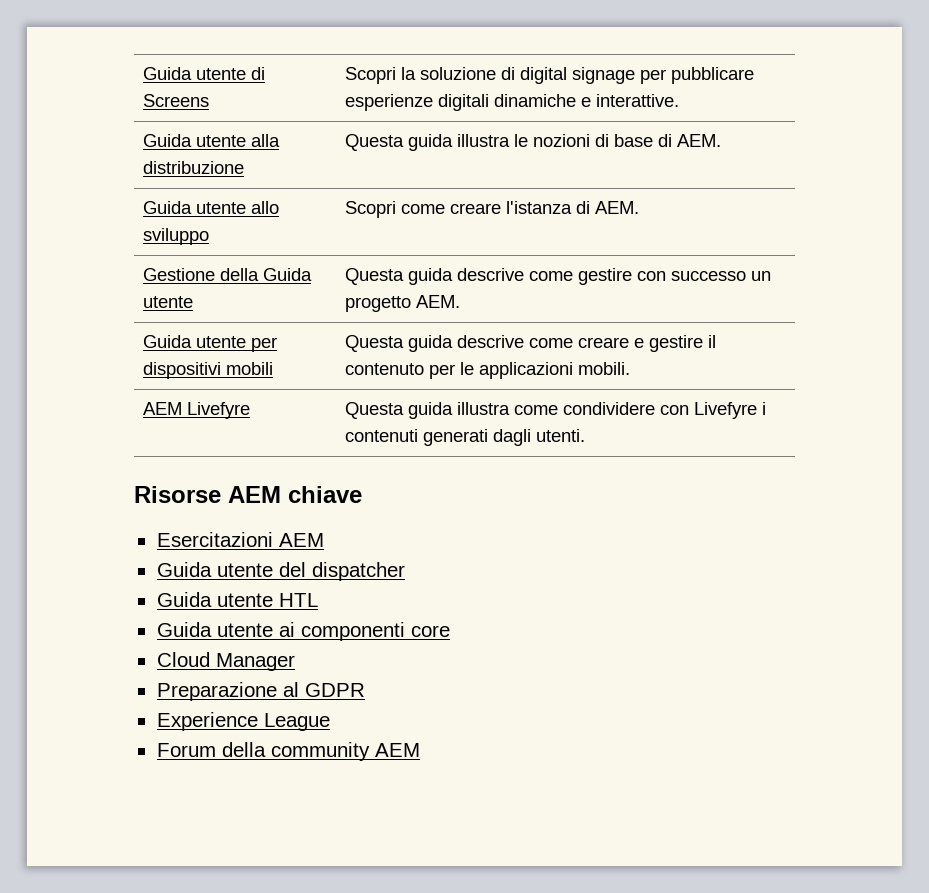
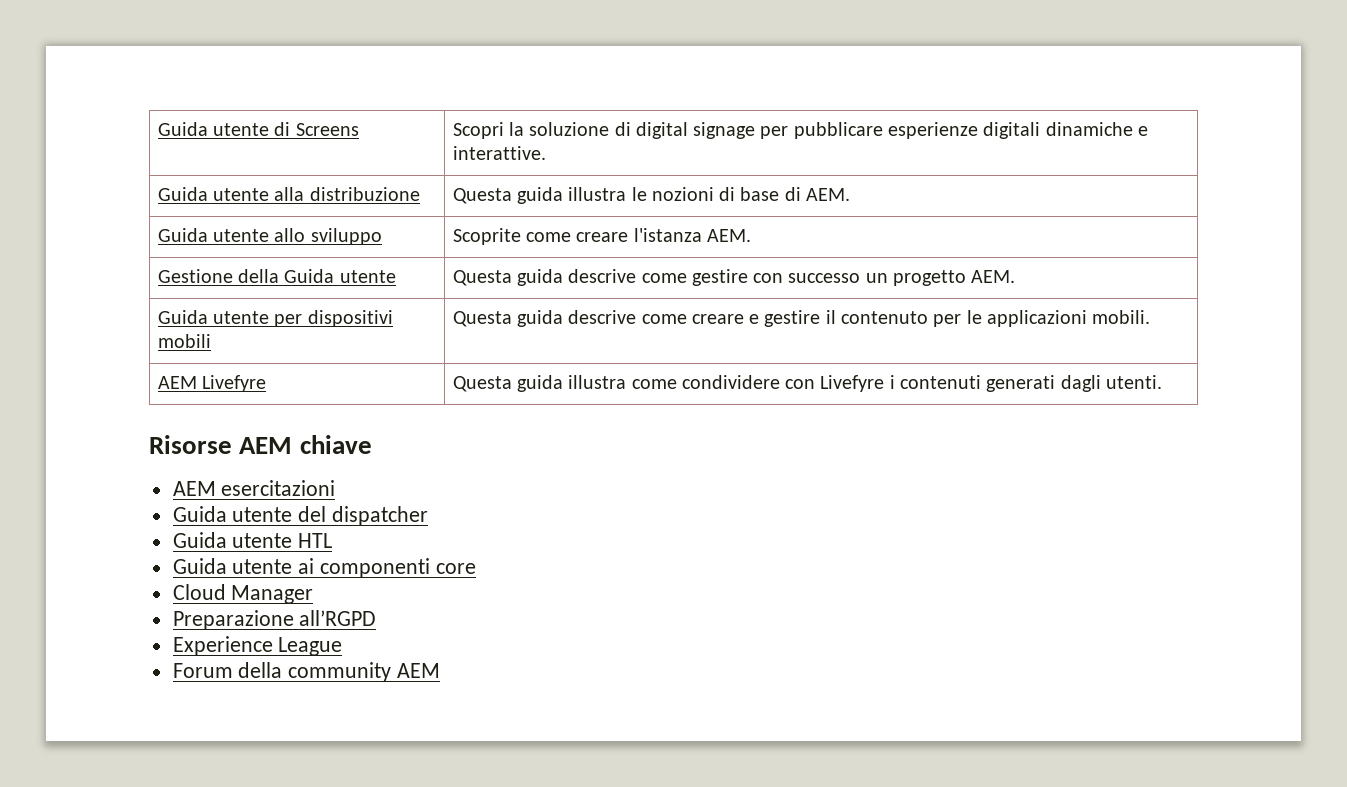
[345,201,397,218] Scopri -> [452,228,521,245] Scoprite
[576,201,591,214] di -> (702, 235) none
[156,532,324,547] Esercitazioni AEM -> [172,480,336,496] AEM esercitazioni
[282,682,365,697] al GDPR -> [299,610,377,626] all’RGPD

